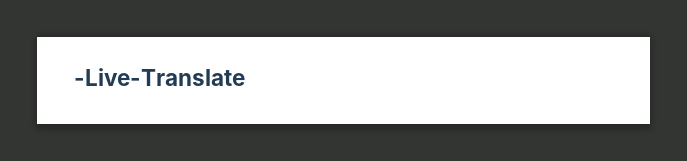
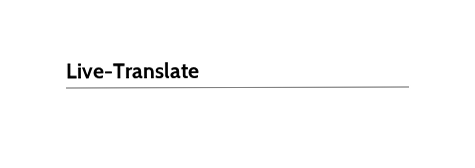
[74,68,245,86] -Live-Translate -> [65,62,199,79] Live-Translate

